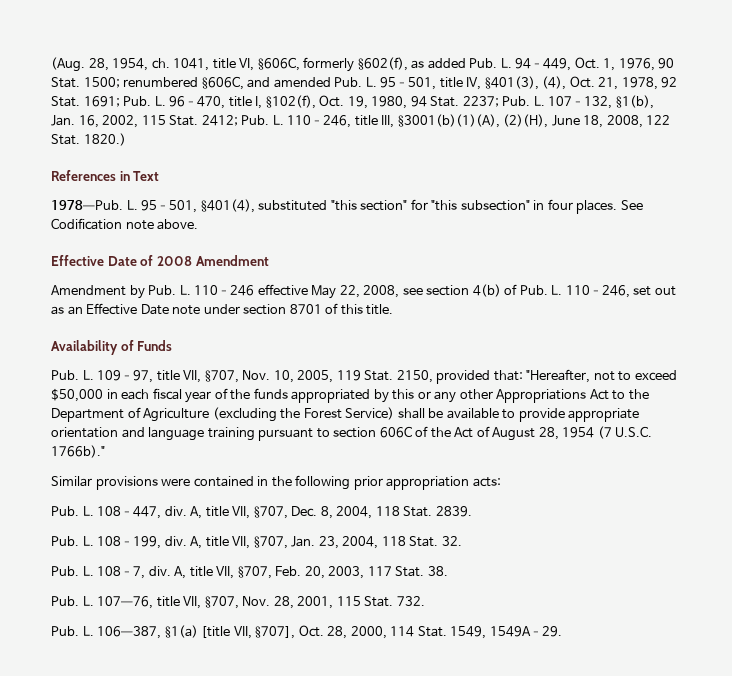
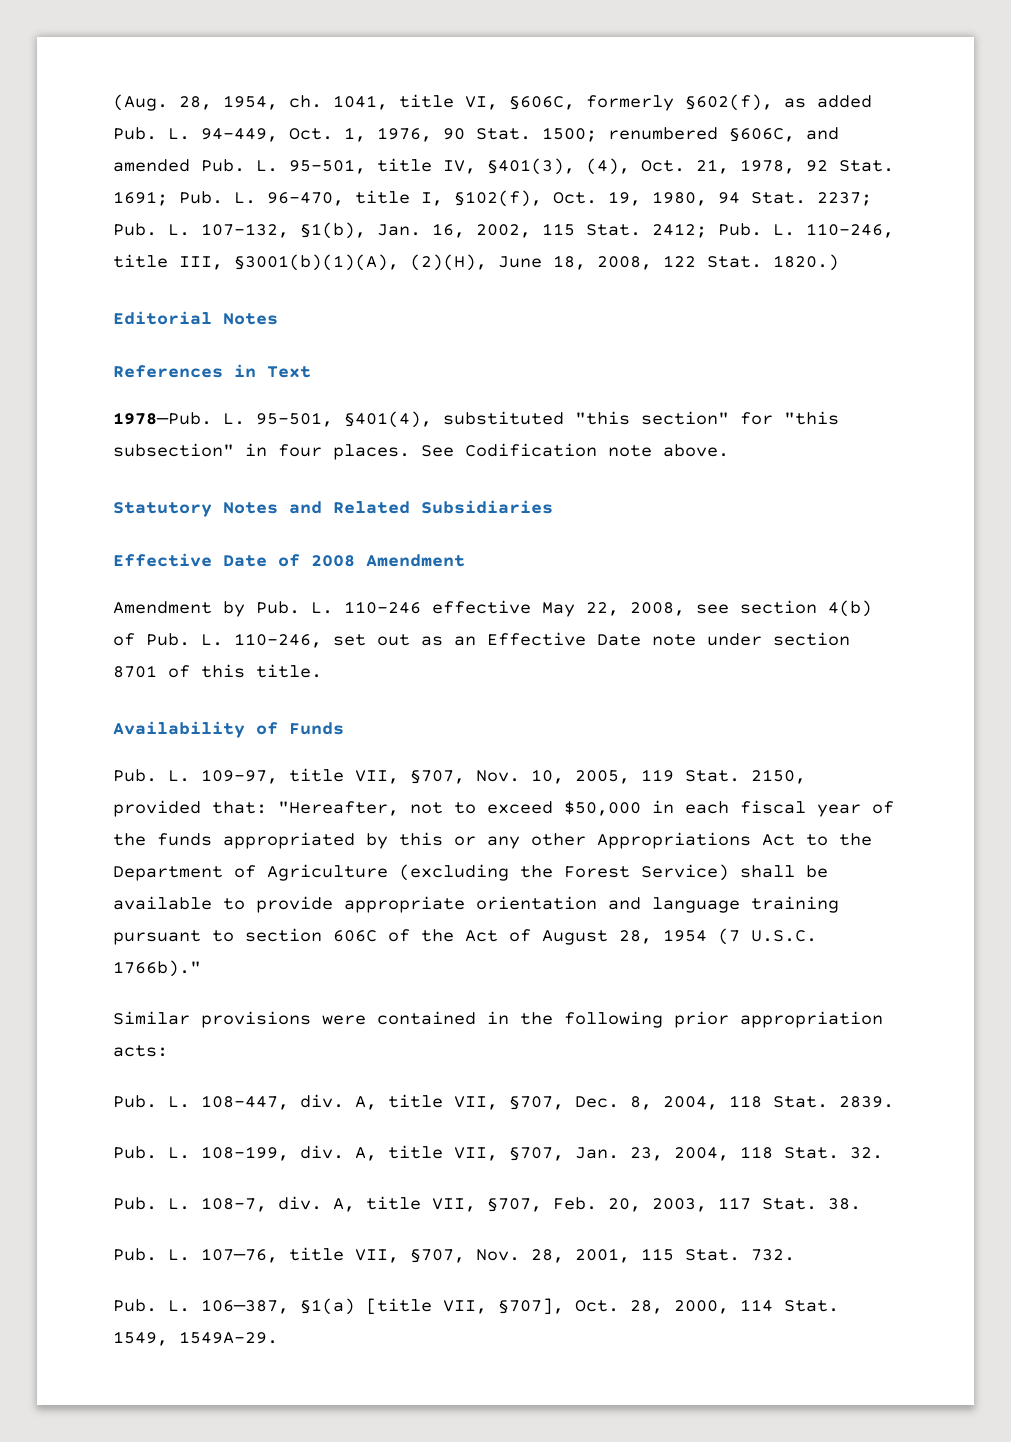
(126, 139) none -> [113,311,278,325] // Editorial Notes
(199, 224) none -> [113,500,553,517] // Statutory Notes and Related Subsidiaries

